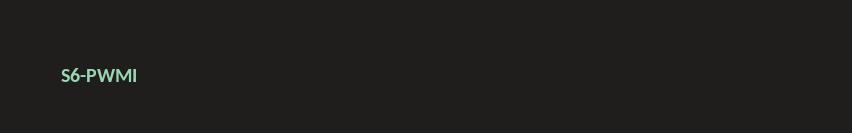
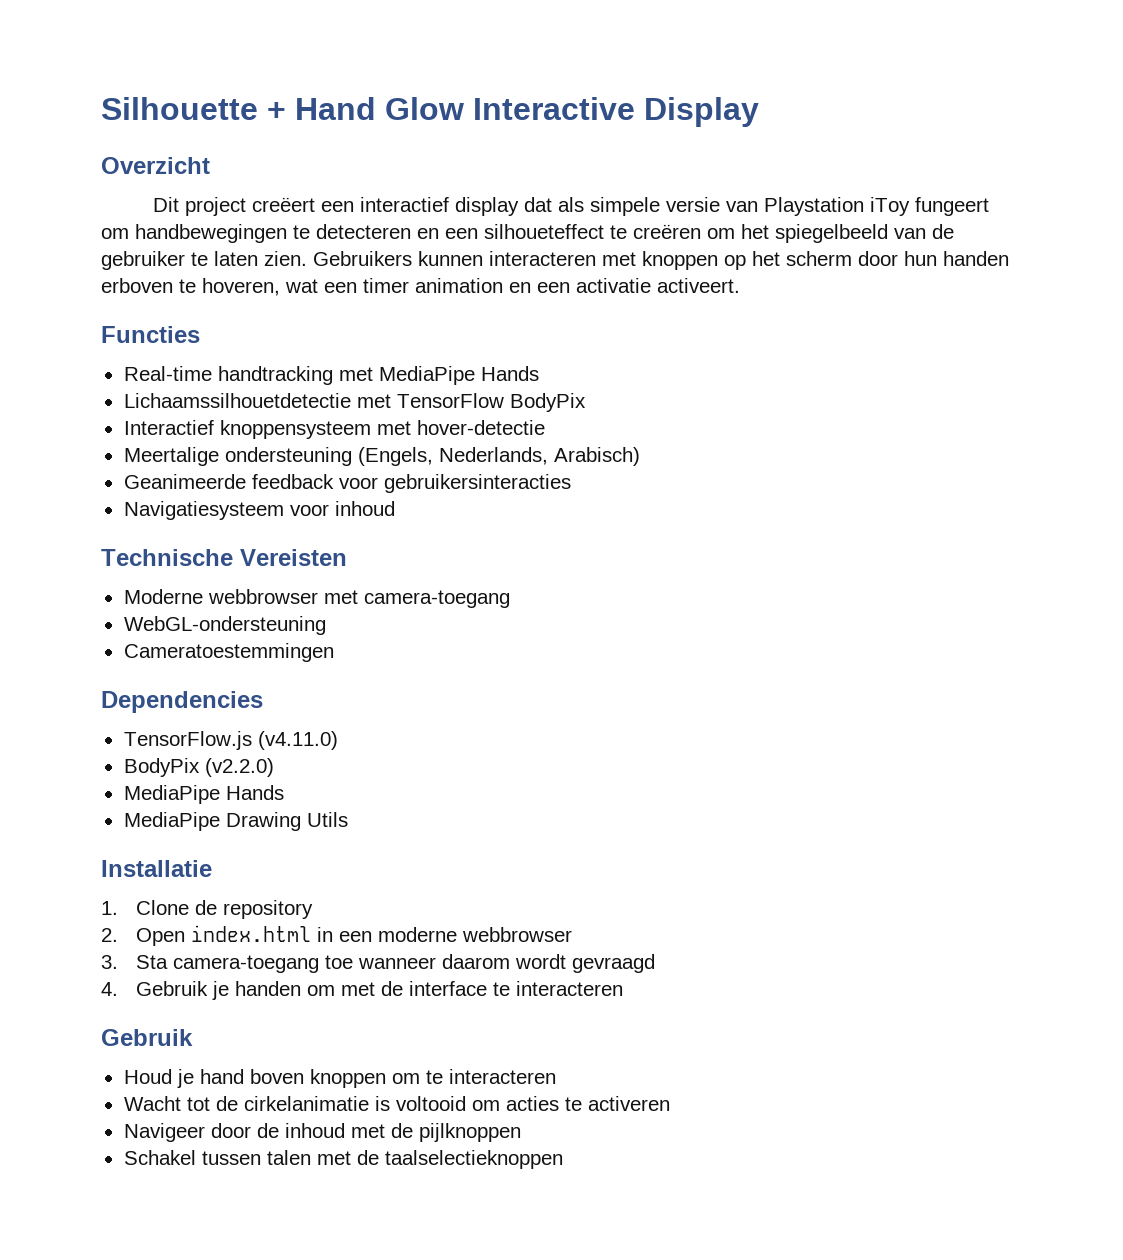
[61,68,137,82] S6-PWMI -> [101,97,759,127] [101,157,210,174] [153,197,990,216] [101,224,954,243] [101,251,1009,270] [101,278,740,296] [101,326,200,343] [123,366,539,385] [123,393,586,412] [123,420,545,439] [123,447,640,466] [123,474,571,493] [123,501,395,520] [101,549,347,566] [123,589,510,608] [123,616,326,635] [123,643,334,662] [101,691,263,713] [123,731,338,750] [123,758,274,777] [123,785,284,804] [123,812,348,831] [101,860,212,877] [101,900,314,919] [101,925,573,946] [101,954,656,973] [101,981,624,1000] [101,1029,193,1046] [123,1069,556,1088] [123,1096,670,1111] [123,1123,521,1142] [123,1150,563,1169] Silhouette + Hand Glow Interactive Display // Overzicht // Dit project creëert een interactief display dat als simpele versie van Playstation iToy fungeert om handbewegingen te detecteren en een silhoueteffect te creëren om het spiegelbeeld van de gebruiker te laten zien. Gebruikers kunnen interacteren met knoppen op het scherm door hun handen erboven te hoveren, wat een timer animation en een activatie activeert. // Functies // Real-time handtracking met MediaPipe Hands // Lichaamssilhouetdetectie met TensorFlow BodyPix // Interactief knoppensysteem met hover-detectie // Meertalige ondersteuning (Engels, Nederlands, Arabisch) // Geanimeerde feedback voor gebruikersinteracties // Navigatiesysteem voor inhoud // Technische Vereisten // Moderne webbrowser met camera-toegang // WebGL-ondersteuning // Cameratoestemmingen // Dependencies // TensorFlow.js (v4.11.0) // BodyPix (v2.2.0) // MediaPipe Hands // MediaPipe Drawing Utils // Installatie // 1. Clone de repository // 2. Open index.html in een moderne webbrowser // 3. Sta camera-toegang toe wanneer daarom wordt gevraagd // 4. Gebruik je handen om met de interface te interacteren // Gebruik // Houd je hand boven knoppen om te interacteren // Wacht tot de cirkelanimatie is voltooid om acties te activeren // Navigeer door de inhoud met de pijlknoppen // Schakel tussen talen met de taalselectieknoppen

